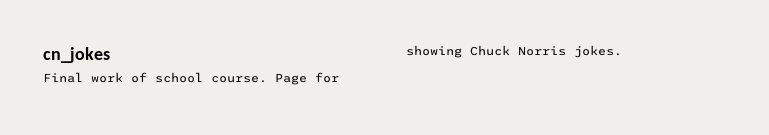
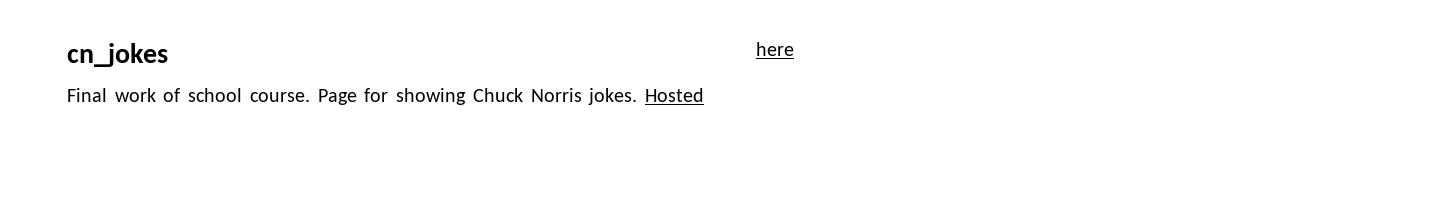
(622, 51) none -> [645,88,705,102] [756,42,794,56] Hosted here

